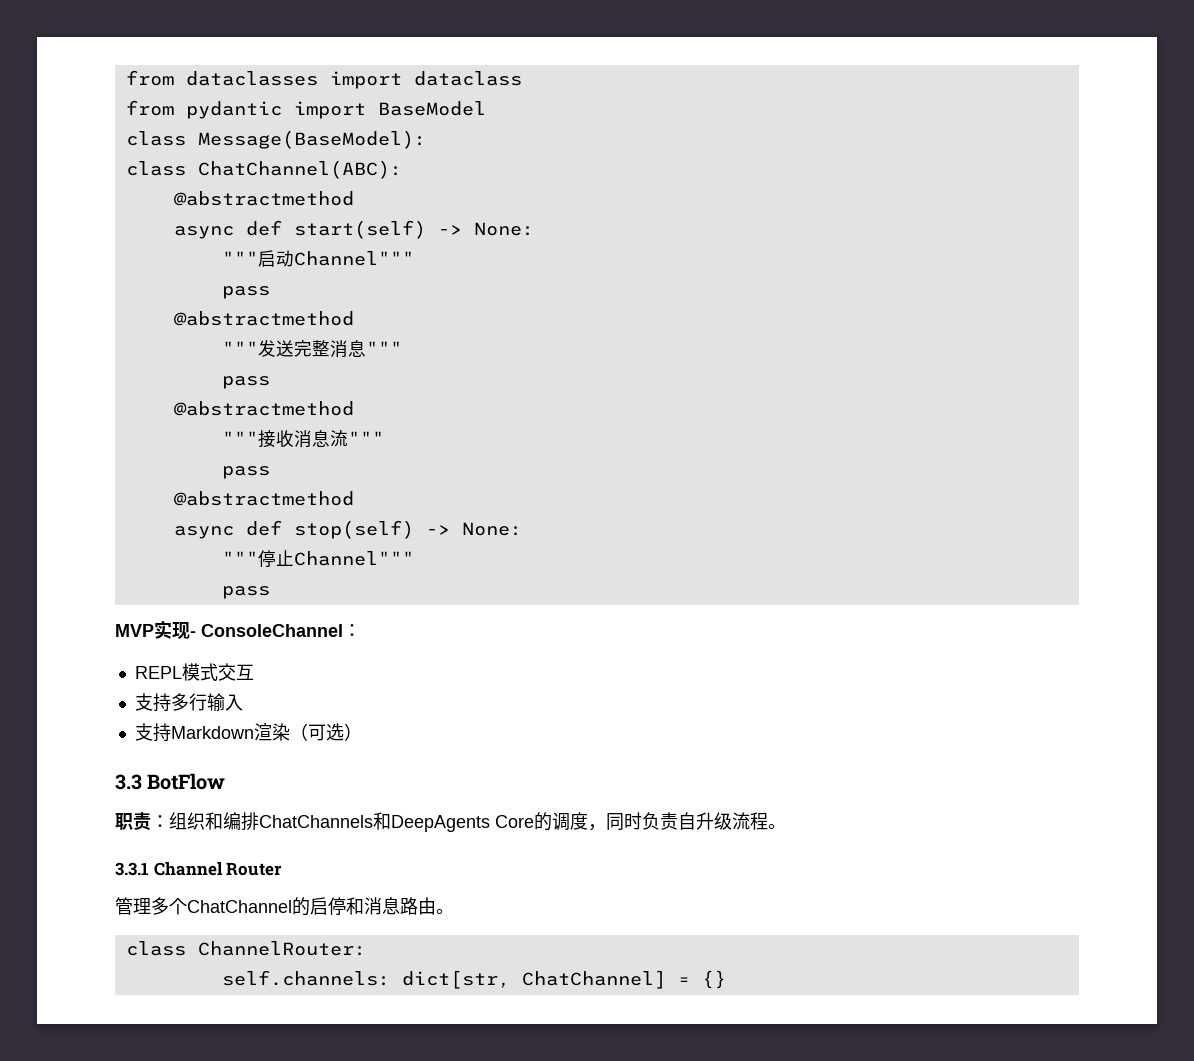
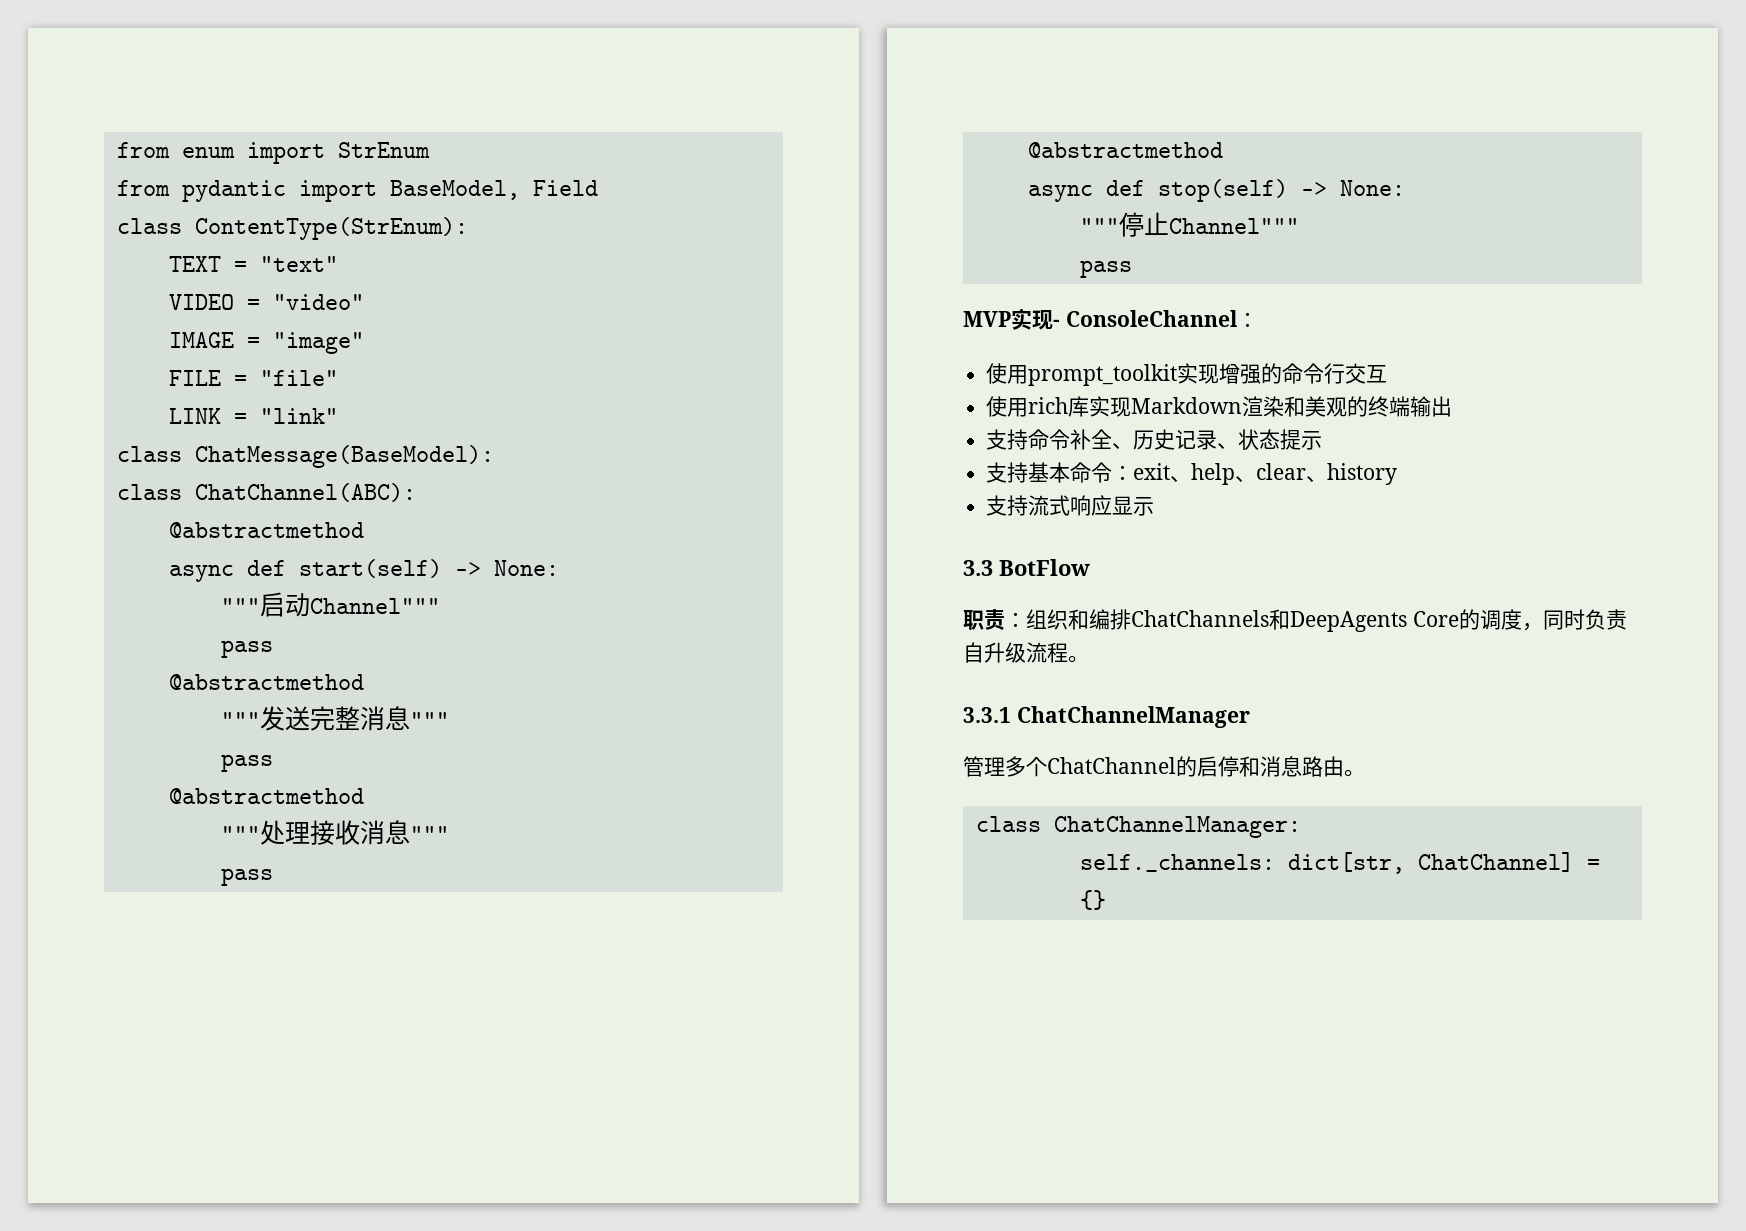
[125,70,522,89] from dataclasses import dataclass -> [116,142,430,164] from enum import StrEnum
[377,101,486,116] [125,130,426,149] BaseModel // class Message(BaseModel): -> [389,180,598,200] [116,217,468,240] [168,256,338,272] [168,294,364,310] [168,332,364,354] [168,370,338,386] [168,408,338,424] [116,445,494,468] BaseModel, Field // class ContentType(StrEnum): // TEXT = "text" // VIDEO = "video" // IMAGE = "image" // FILE = "file" // LINK = "link" // class ChatMessage(BaseModel):
(258, 438) none -> [259,820,310,845] 处理
[329,430,348,447] 流 -> (410, 832) none
[134,663,254,681] [134,693,243,712] [134,723,362,742] REPL模式交互 // 支持多行输入 // 支持Markdown渲染（可选） -> [986,363,1388,386] [986,396,1453,417] [986,429,1323,450] [986,462,1398,485] [986,495,1155,516] 使用prompt_toolkit实现增强的命令行交互 // 使用rich库实现Markdown渲染和美观的终端输出 // 支持命令补全、历史记录、状态提示 // 支持基本命令：exit、help、clear、history // 支持流式响应显示
[153,862,283,876] Channel Router -> [1016,706,1250,728] ChatChannelManager
[197,941,366,956] [221,970,390,986] ChannelRouter: // self.channels: -> [1053,816,1301,838] [1079,854,1275,872] ChatChannelManager: // self._channels:

